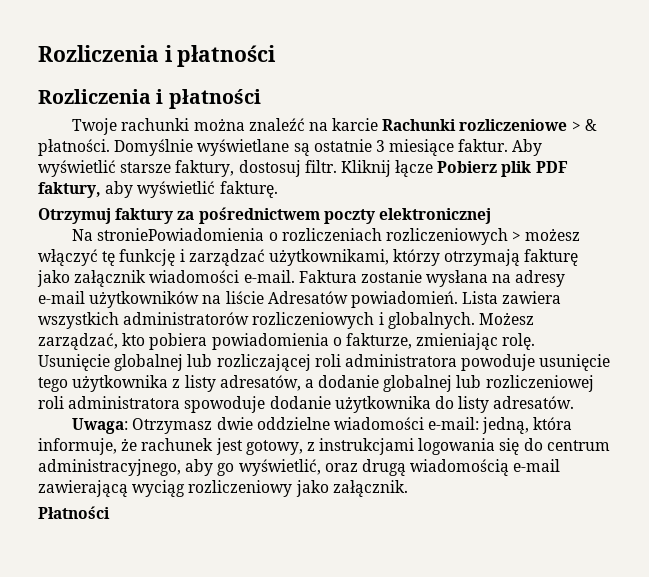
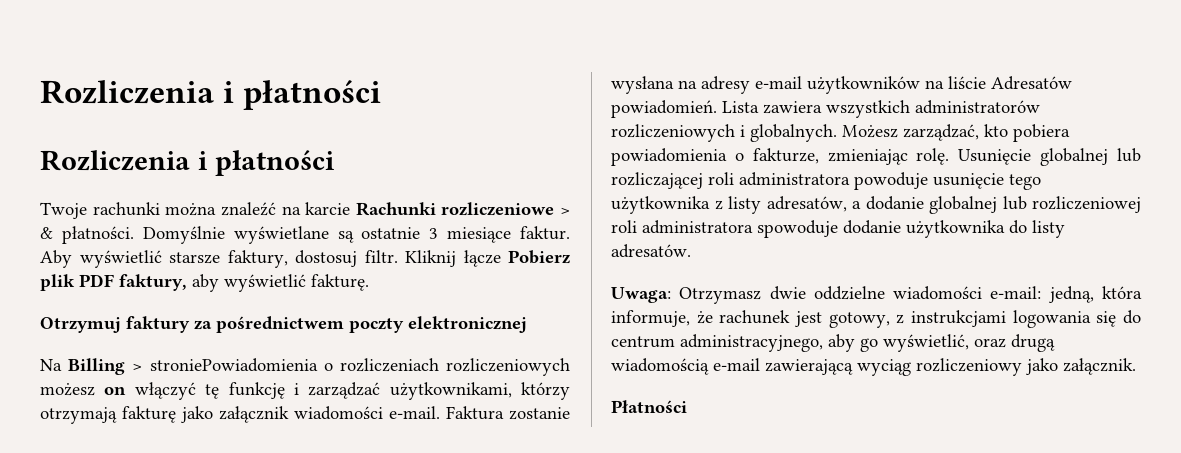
(94, 235) none -> [68,358,143,375] Billing >
[512,228,581,241] > możesz -> [40,383,127,396] możesz on

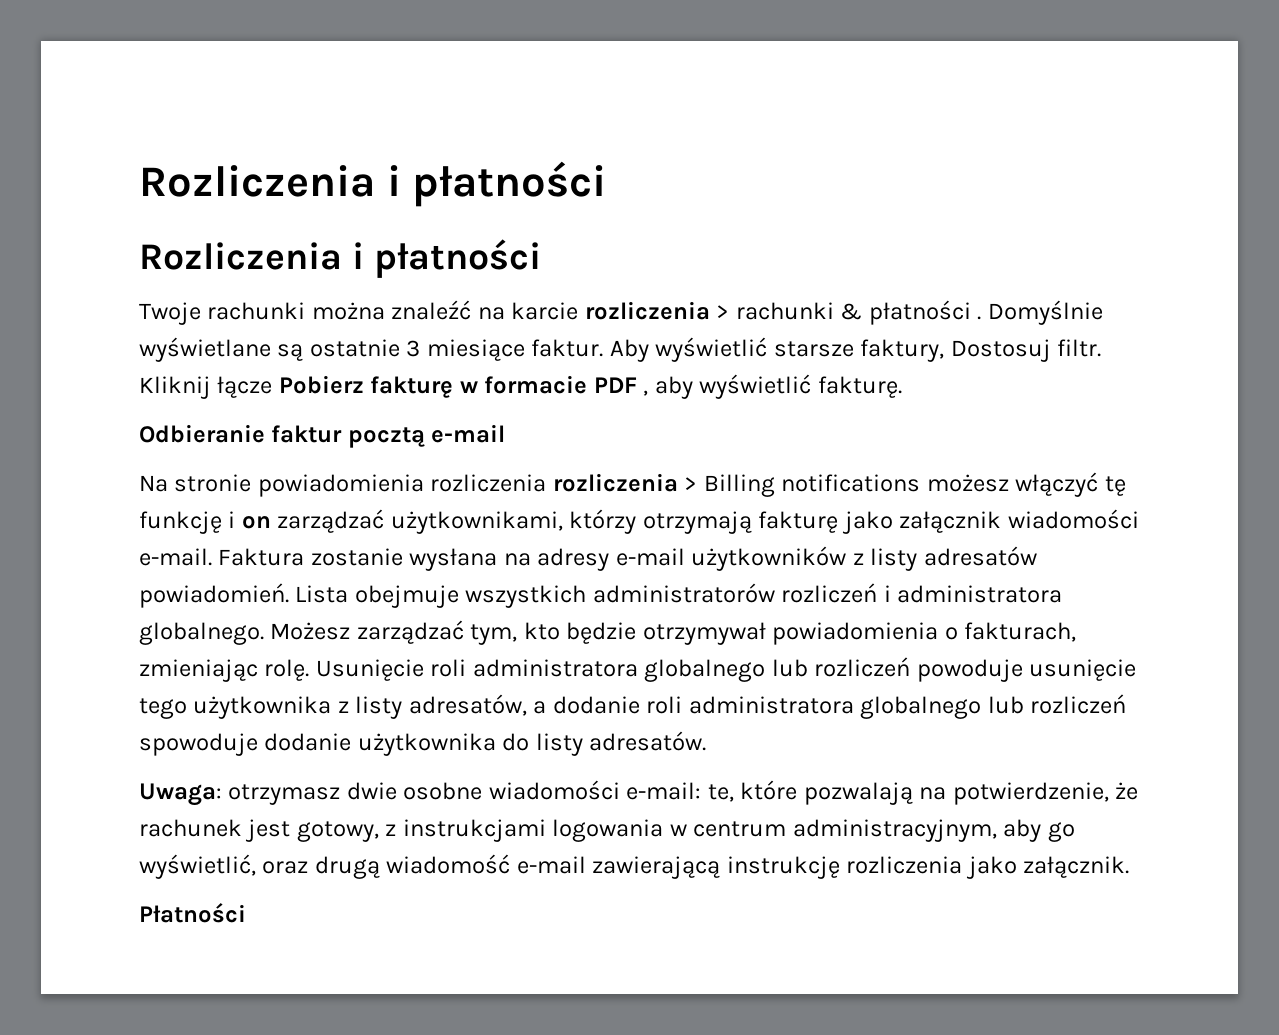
[355,202,570,216] [40,226,134,244] Rachunki rozliczeniowe > & płatności. -> [584,300,982,325] rozliczenia > rachunki & płatności .
[295,250,357,267] dostosuj -> [950,339,1051,362] Dostosuj
[40,274,369,292] [40,316,527,333] [40,358,570,376] [40,383,127,396] plik PDF faktury, aby wyświetlić fakturę. // Otrzymuj faktury za pośrednictwem poczty elektronicznej // Na Billing > stroniePowiadomienia o rozliczeniach rozliczeniowych możesz on -> [370,374,902,399] [139,424,506,448] [139,473,1009,497] fakturę w formacie PDF , aby wyświetlić fakturę. // Odbieranie faktur pocztą e-mail // Na stronie powiadomienia rozliczenia rozliczenia > Billing notifications możesz
(299, 389) none -> [241,516,271,529] on
[925,76,1072,90] na liście Adresatów -> [852,546,1037,571] z listy adresatów
[763,101,822,114] zawiera -> [354,585,459,608] obejmuje
[611,124,1070,142] rozliczeniowych i globalnych. Możesz zarządzać, kto pobiera -> [781,583,1063,603] [139,620,766,645] rozliczeń i administratora globalnego. Możesz zarządzać tym, kto będzie otrzymywał
[752,148,819,164] fakturze, -> [964,622,1077,642] fakturach,
[1040,148,1141,166] [611,172,850,189] globalnej lub rozliczającej roli administratora -> [430,657,911,682] roli administratora globalnego lub rozliczeń
[929,196,1141,214] [611,220,753,234] globalnej lub rozliczeniowej roli administratora -> [646,694,1127,719] roli administratora globalnego lub rozliczeń
[679,286,1142,304] [611,310,690,327] Otrzymasz dwie oddzielne wiadomości e-mail: jedną, która informuje, -> [228,780,1109,805] otrzymasz dwie osobne wiadomości e-mail: te, które pozwalają na potwierdzenie,
[1096,310,1141,327] [611,334,823,352] się do centrum administracyjnego, -> [669,819,997,842] w centrum administracyjnym,
[611,358,709,375] wiadomością -> [386,854,511,874] wiadomość
[857,358,1022,376] wyciąg rozliczeniowy -> [726,856,963,879] instrukcję rozliczenia

